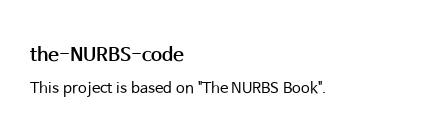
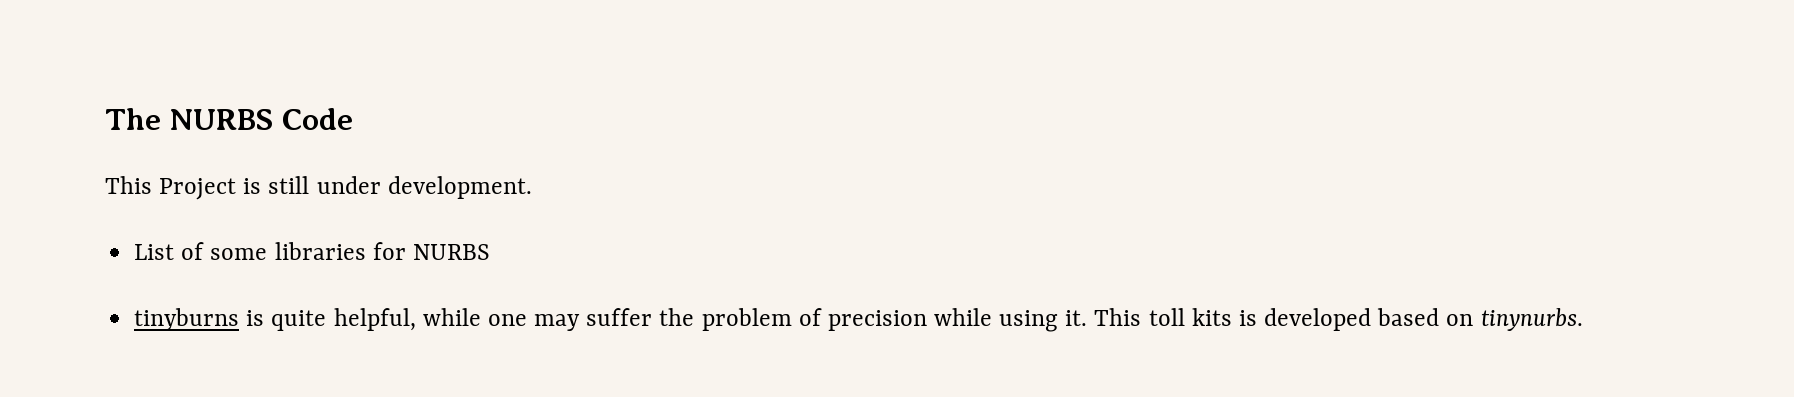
[30,46,184,62] [30,81,327,98] the-NURBS-code // This project is based on "The NURBS Book". -> [105,108,353,130] [105,176,532,200] [134,242,490,260] [134,308,1583,332] The NURBS Code // This Project is still under development. // List of some libraries for NURBS // tinyburns is quite helpful, while one may suffer the problem of precision while using it. This toll kits is developed based on tinynurbs.

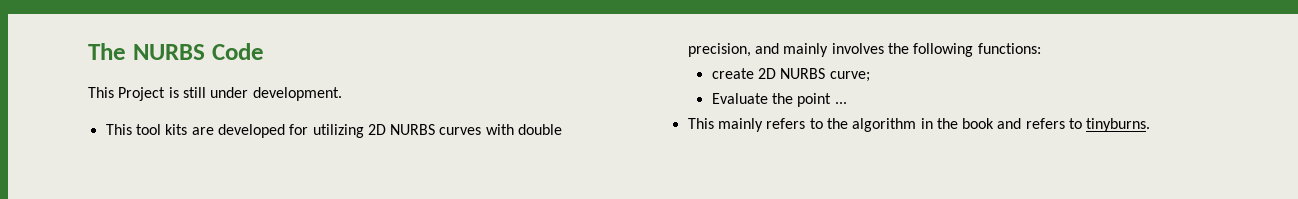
[134,242,490,260] [134,308,1583,332] List of some libraries for NURBS // tinyburns is quite helpful, while one may suffer the problem of precision while using it. This toll kits is developed based on tinynurbs. -> [105,124,563,138] [687,43,1041,57] [711,68,870,82] [711,93,847,107] [687,118,1151,132] This tool kits are developed for utilizing 2D NURBS curves with double precision, and mainly involves the following functions: // create 2D NURBS curve; // Evaluate the point ... // This mainly refers to the algorithm in the book and refers to tinyburns.

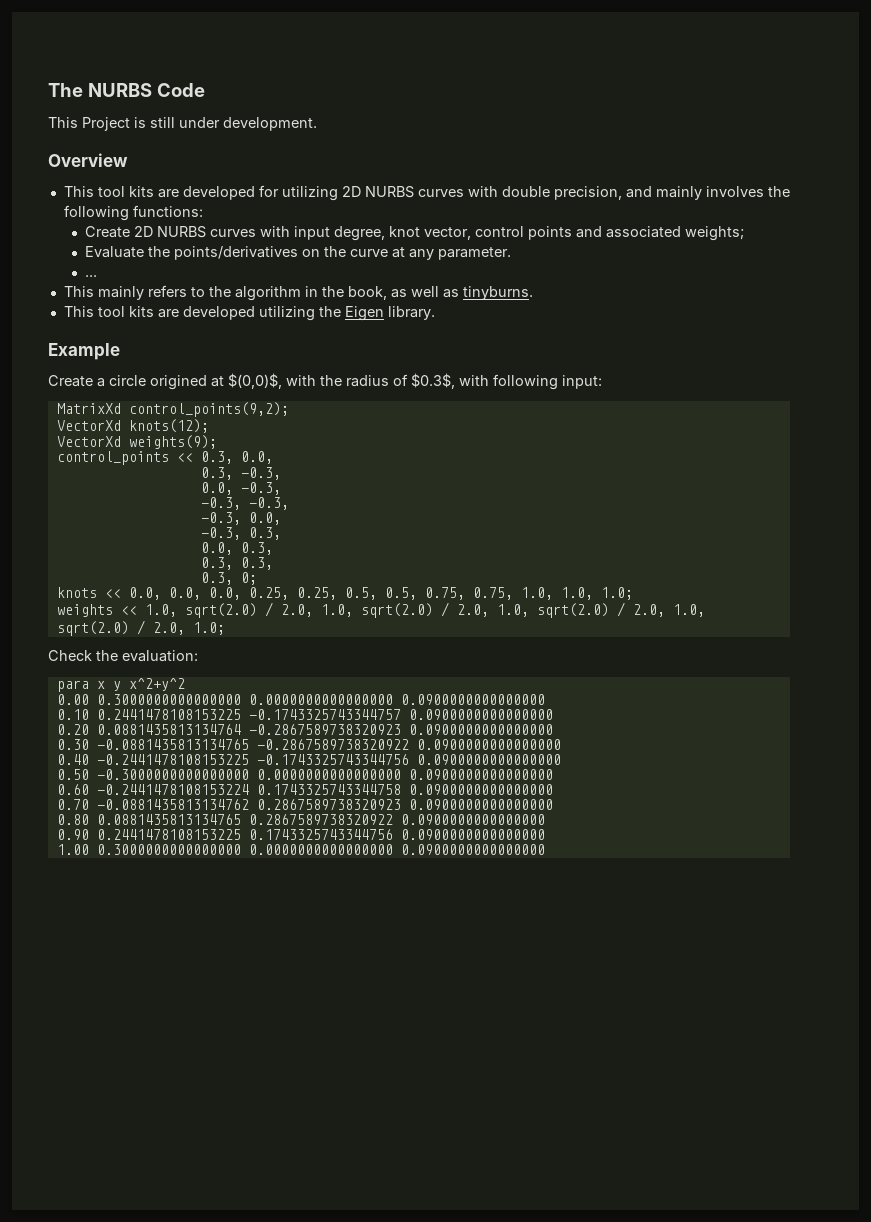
(342, 94) none -> [48,153,128,167] // Overview
[711,68,870,82] [711,93,832,107] create 2D NURBS curve; // Evaluate the point -> [85,226,745,241] [85,246,512,260] Create 2D NURBS curves with input degree, knot vector, control points and associated weights; // Evaluate the points/derivatives on the curve at any parameter. //
[962,118,1151,132] book and refers to tinyburns. -> [347,286,533,300] [63,306,435,321] [48,343,120,360] [48,373,602,390] [56,402,289,417] [56,419,209,433] [56,435,217,449] [56,451,273,465] [200,467,281,480] [200,482,281,495] [200,497,289,510] [200,512,281,525] [200,527,281,540] [200,542,273,555] [200,557,273,570] [200,572,257,585] [56,587,633,600] [56,602,705,618] [56,620,225,636] [48,650,198,662] [56,678,185,692] [56,694,545,705] [56,709,553,720] [56,724,553,735] [56,739,561,750] [56,754,561,765] [56,769,553,780] [56,784,553,795] [56,799,553,810] [56,814,545,825] [56,829,545,840] [56,844,545,855] book, as well as tinyburns. // This tool kits are developed utilizing the Eigen library. // Example // Create a circle origined at $(0,0)$, with the radius of $0.3$, with following input: // MatrixXd control_points(9,2); // VectorXd knots(12); // VectorXd weights(9); // control_points << 0.3, 0.0, // 0.3, -0.3, // 0.0, -0.3, // -0.3, -0.3, // -0.3, 0.0, // -0.3, 0.3, // 0.0, 0.3, // 0.3, 0.3, // 0.3, 0; // knots << 0.0, 0.0, 0.0, 0.25, 0.25, 0.5, 0.5, 0.75, 0.75, 1.0, 1.0, 1.0; // weights << 1.0, sqrt(2.0) / 2.0, 1.0, sqrt(2.0) / 2.0, 1.0, sqrt(2.0) / 2.0, 1.0, sqrt(2.0) / 2.0, 1.0; // Check the evaluation: // para x y x^2+y^2 // 0.00 0.3000000000000000 0.0000000000000000 0.0900000000000000 // 0.10 0.2441478108153225 -0.1743325743344757 0.0900000000000000 // 0.20 0.0881435813134764 -0.2867589738320923 0.0900000000000000 // 0.30 -0.0881435813134765 -0.2867589738320922 0.0900000000000000 // 0.40 -0.2441478108153225 -0.1743325743344756 0.0900000000000000 // 0.50 -0.3000000000000000 0.0000000000000000 0.0900000000000000 // 0.60 -0.2441478108153224 0.1743325743344758 0.0900000000000000 // 0.70 -0.0881435813134762 0.2867589738320923 0.0900000000000000 // 0.80 0.0881435813134765 0.2867589738320922 0.0900000000000000 // 0.90 0.2441478108153225 0.1743325743344756 0.0900000000000000 // 1.00 0.3000000000000000 0.0000000000000000 0.0900000000000000

